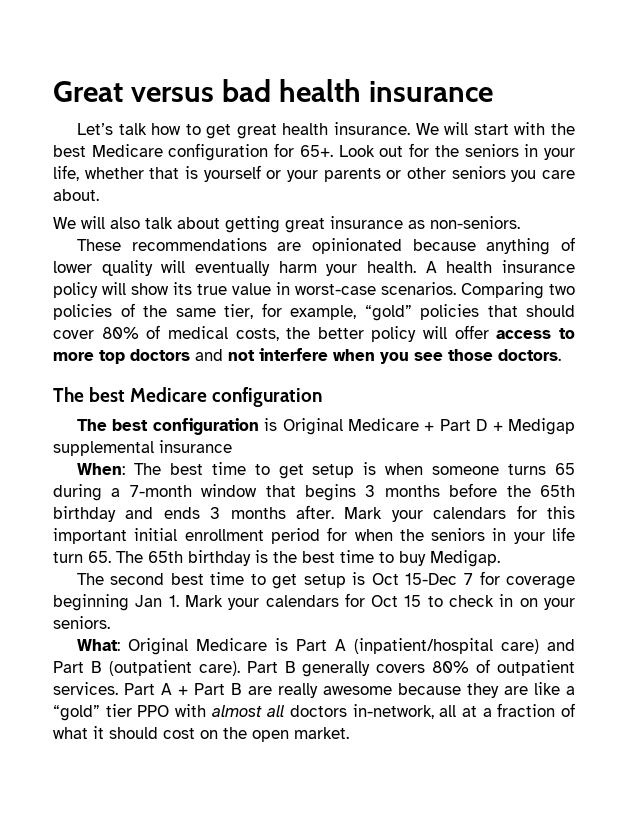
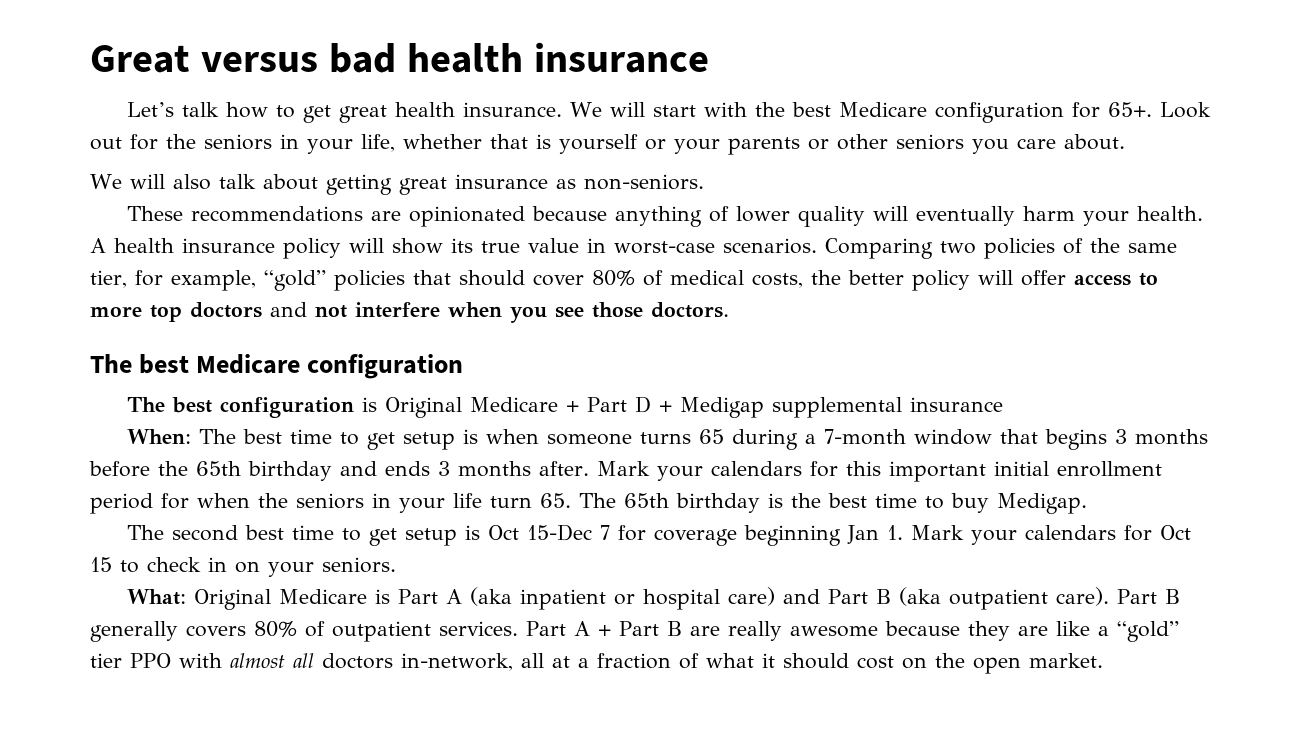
[353,638,493,654] (inpatient/hospital -> [469,587,720,610] (aka inpatient or hospital
[108,660,192,676] (outpatient -> [898,587,1048,610] (aka outpatient

